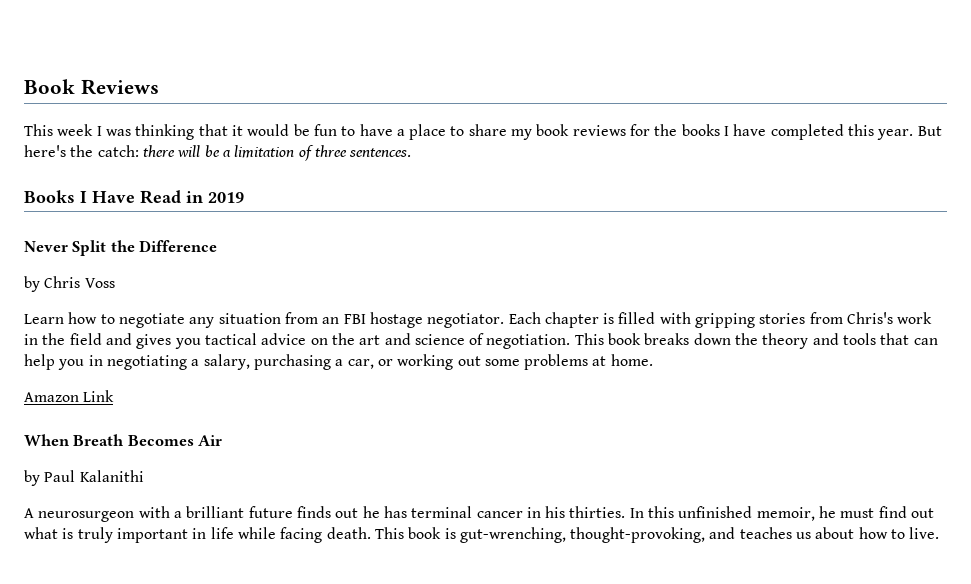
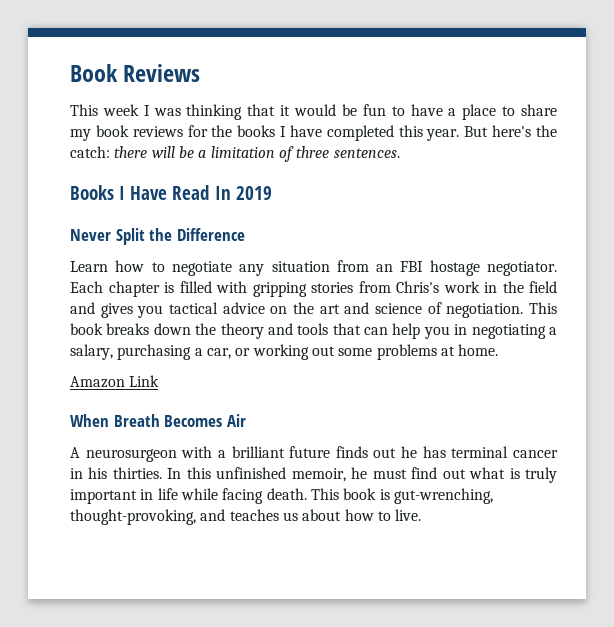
[186,191,203,203] in -> [214,186,231,200] In
[24,276,115,292] // by Chris Voss -> (245, 234) none
[24,470,144,486] // by Paul Kalanithi -> (246, 420) none

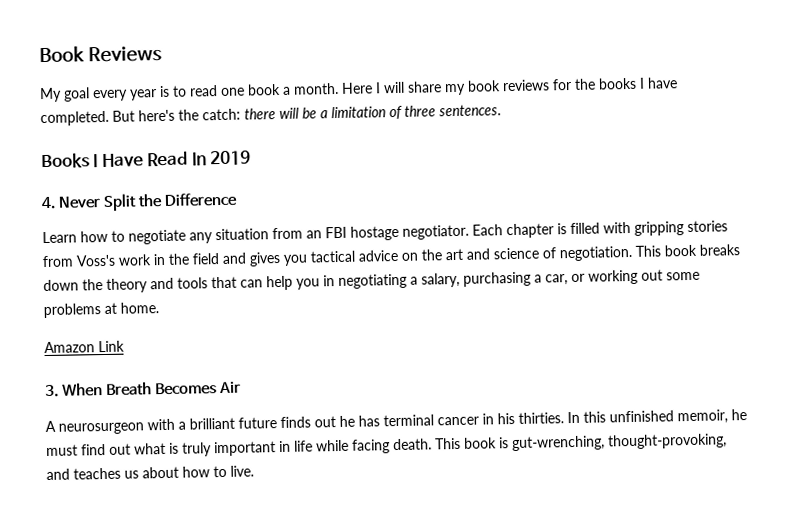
[70,104,516,120] This week I was thinking that it would be fun to have a place to -> [39,81,405,103] My goal every year is to read one book a month. Here I will
[326,125,460,141] completed this year. -> [40,110,109,127] completed.
(272, 193) none -> [41,196,56,210] 4.
[396,281,439,293] Chris's -> [76,254,116,267] Voss's
(160, 381) none -> [45,384,59,398] 3.

